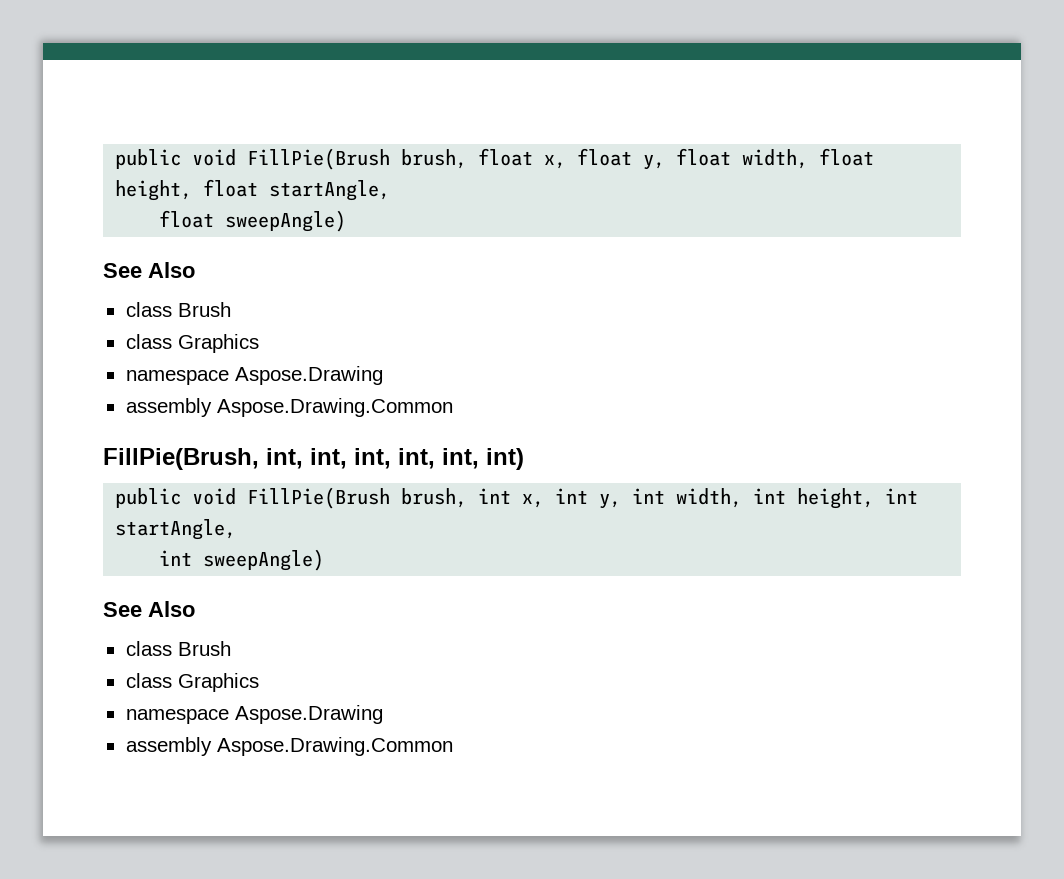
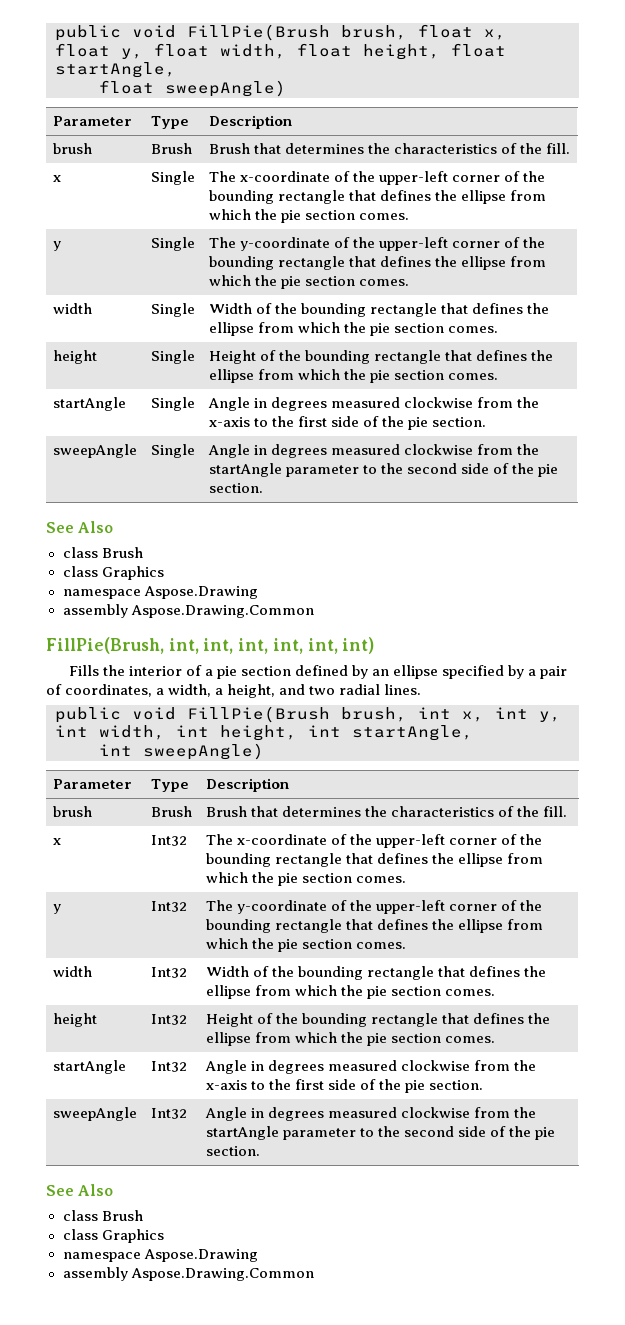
(347, 221) none -> [52,116,132,126] [150,116,189,129] [208,115,292,129] [52,143,92,154] [150,143,192,154] [208,143,571,154] [52,175,61,182] [150,171,195,185] [208,171,546,185] [208,190,546,204] [208,209,409,223] [52,241,61,251] [150,237,195,251] [208,237,546,251] [208,256,546,270] [208,275,409,289] [52,303,92,314] [150,303,195,317] [208,303,550,317] [208,322,498,336] [52,350,97,364] [150,350,195,364] [208,350,554,364] [208,369,498,383] [52,397,126,411] [150,397,195,411] [207,397,539,411] [208,416,487,430] [52,444,137,458] [150,444,195,458] [207,444,539,458] [208,463,559,477] [208,483,263,493] // Parameter | Type | Description // brush | Brush | Brush that determines the characteristics of the fill. // x | Single | The x-coordinate of the upper-left corner of the bounding rectangle that defines the ellipse from which the pie section comes. // y | Single | The y-coordinate of the upper-left corner of the bounding rectangle that defines the ellipse from which the pie section comes. // width | Single | Width of the bounding rectangle that defines the ellipse from which the pie section comes. // height | Single | Height of the bounding rectangle that defines the ellipse from which the pie section comes. // startAngle | Single | Angle in degrees measured clockwise from the x-axis to the first side of the pie section. // sweepAngle | Single | Angle in degrees measured clockwise from the startAngle parameter to the second side of the pie section.
(524, 459) none -> [68,665,568,679] [46,684,422,698] // Fills the interior of a pie section defined by an ellipse specified by a pair of coordinates, a width, a height, and two radial lines.
(325, 560) none -> [52,779,132,789] [150,779,189,792] [205,778,289,792] [52,806,92,817] [150,806,192,817] [205,806,568,817] [52,838,61,845] [150,835,187,846] [205,834,543,848] [205,853,543,867] [205,872,406,886] [52,904,61,914] [150,901,187,912] [205,900,543,914] [205,919,543,933] [205,938,406,952] [52,966,92,977] [150,967,187,978] [205,966,547,980] [205,985,495,999] [52,1013,97,1027] [150,1014,187,1025] [205,1013,551,1027] [205,1032,495,1046] [52,1060,126,1074] [150,1061,187,1072] [204,1060,536,1074] [205,1079,484,1093] [52,1107,137,1121] [150,1108,187,1119] [204,1107,536,1121] [205,1126,556,1140] [205,1146,260,1156] // Parameter | Type | Description // brush | Brush | Brush that determines the characteristics of the fill. // x | Int32 | The x-coordinate of the upper-left corner of the bounding rectangle that defines the ellipse from which the pie section comes. // y | Int32 | The y-coordinate of the upper-left corner of the bounding rectangle that defines the ellipse from which the pie section comes. // width | Int32 | Width of the bounding rectangle that defines the ellipse from which the pie section comes. // height | Int32 | Height of the bounding rectangle that defines the ellipse from which the pie section comes. // startAngle | Int32 | Angle in degrees measured clockwise from the x-axis to the first side of the pie section. // sweepAngle | Int32 | Angle in degrees measured clockwise from the startAngle parameter to the second side of the pie section.

